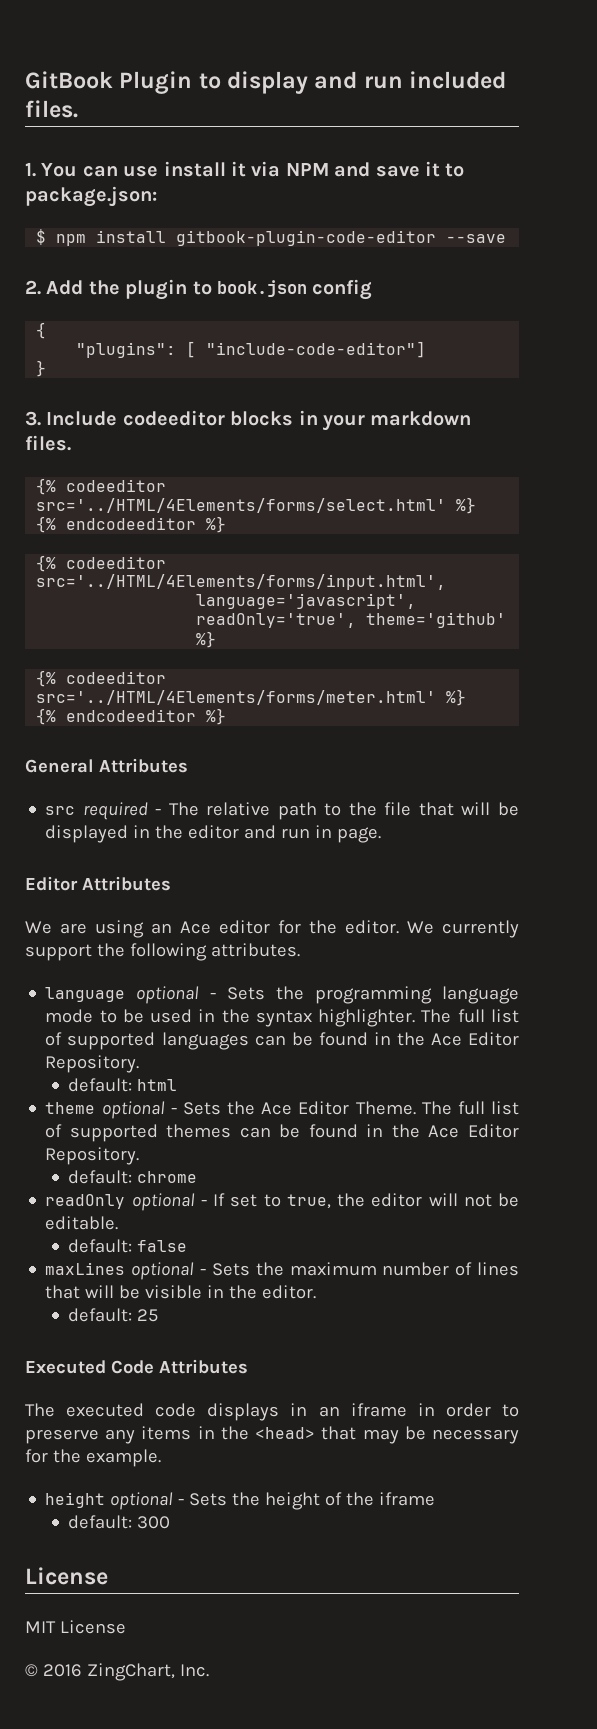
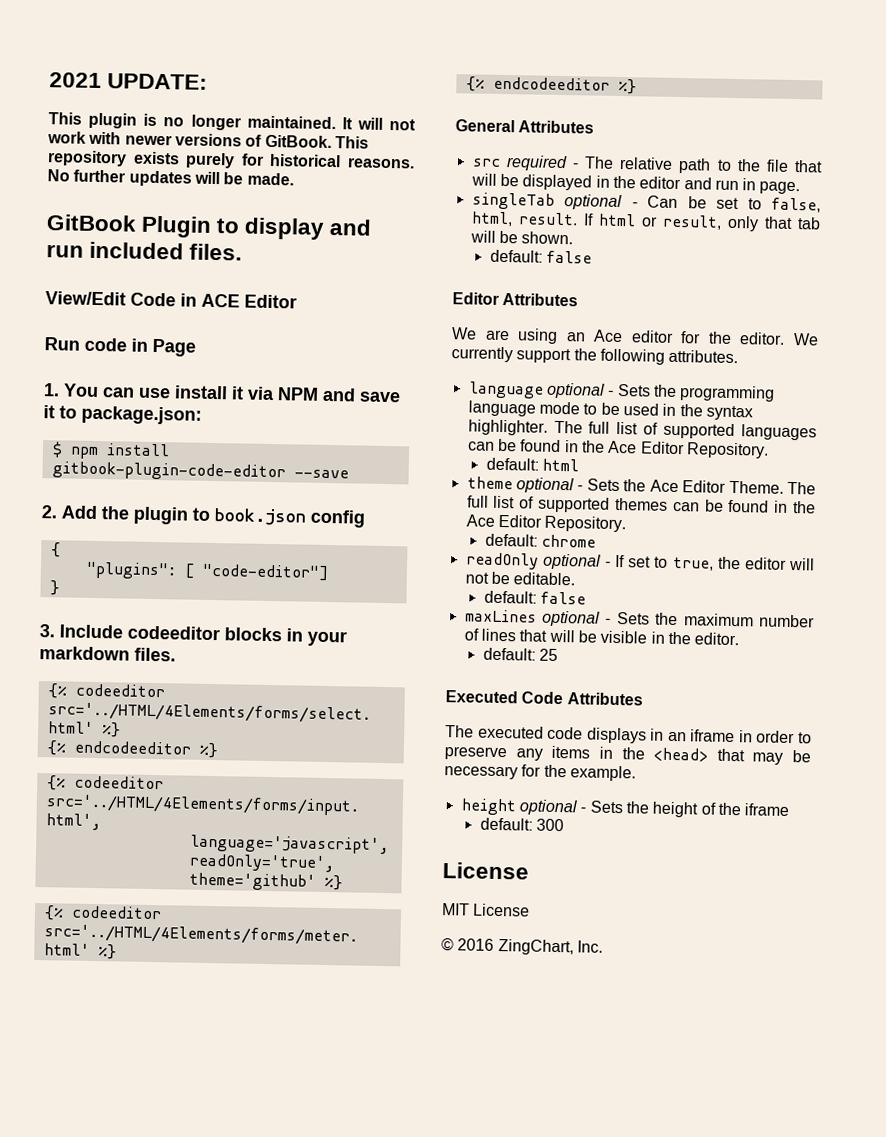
(25, 80) none -> [49,72,209,90] [48,112,416,131] [47,131,369,149] [47,150,415,169] [47,169,294,187] 2021 UPDATE: // This plugin is no longer maintained. It will not work with newer versions of GitBook. This repository exists purely for historical reasons. No further updates will be made. //
(78, 109) none -> [45,291,297,309] [44,337,196,357] // View/Edit Code in ACE Editor // Run code in Page
[206,341,427,358] "include-code-editor"] -> [201,563,329,582] "code-editor"]
(382, 835) none -> [471,192,821,213] [470,211,821,232] [469,230,574,245] [489,249,593,264] // singleTab optional - Can be set to false, html, result. If html or result, only that tab will be shown. // default: false

